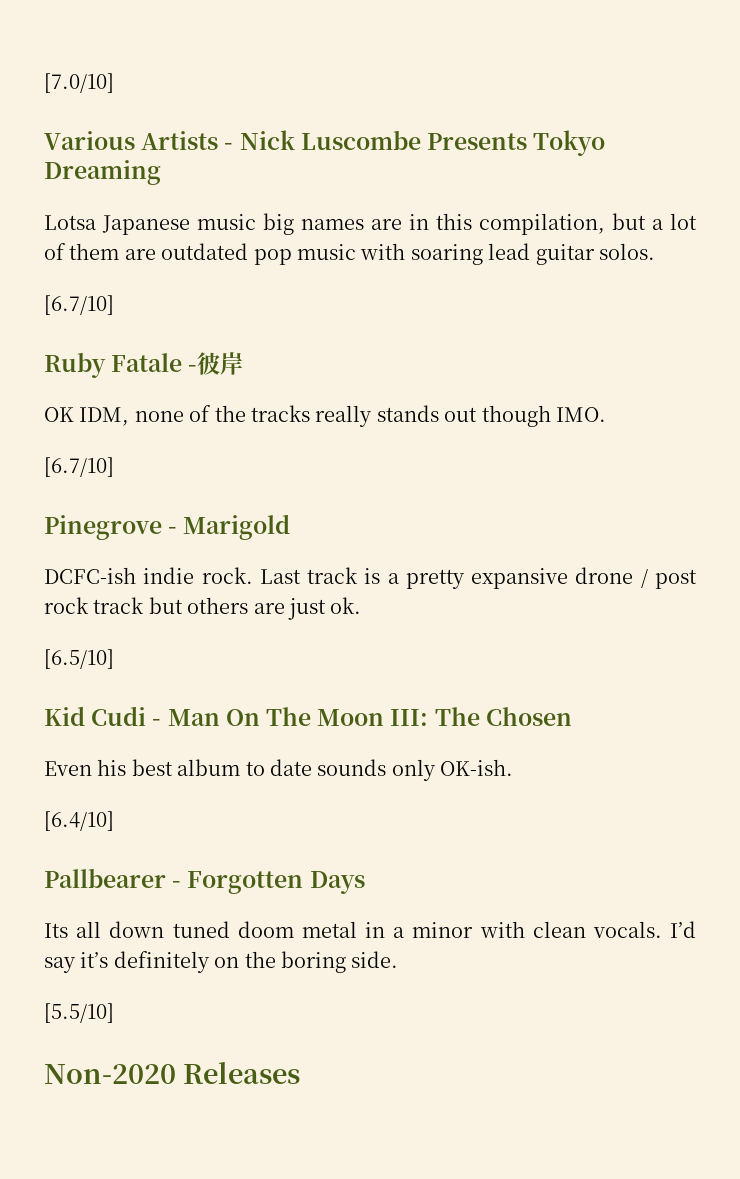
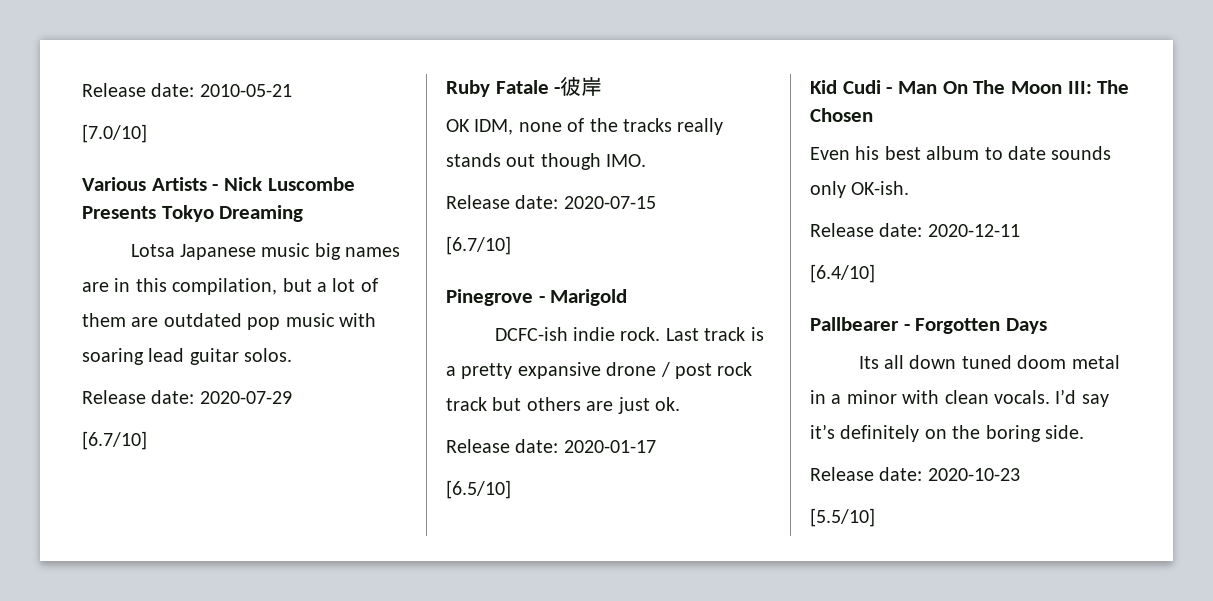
(44, 83) none -> [82,83,292,97] Release date: 2010-05-21 //
(655, 251) none -> [82,390,292,404] // Release date: 2020-07-29
(606, 414) none -> [446,195,656,209] // Release date: 2020-07-15
(362, 605) none -> [446,439,656,453] // Release date: 2020-01-17
(514, 767) none -> [810,223,1020,237] // Release date: 2020-12-11
(399, 959) none -> [810,467,1020,481] // Release date: 2020-10-23
[44,1061,301,1084] // Non-2020 Releases -> (875, 517) none

